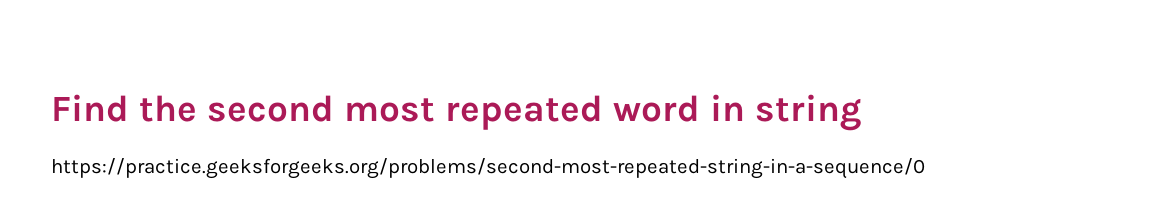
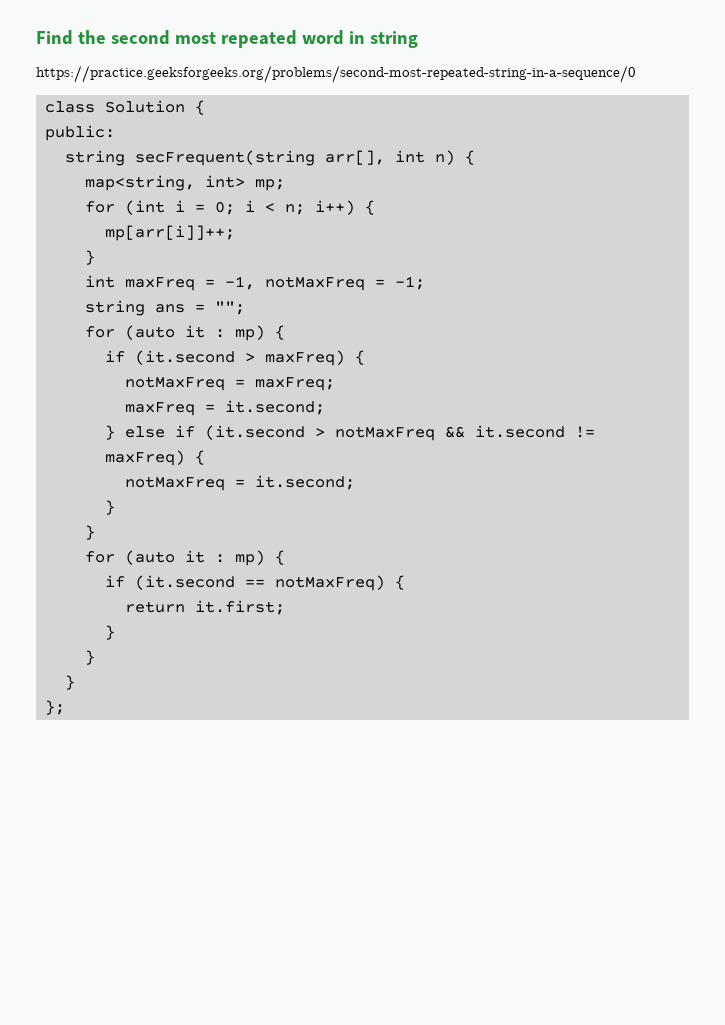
(925, 168) none -> [44,100,205,115] [44,125,115,141] [64,150,475,166] [84,175,285,191] [84,200,375,215] [104,225,235,241] [84,250,95,265] [84,275,425,291] [84,300,245,316] [84,325,285,341] [104,350,365,366] [124,376,335,391] [124,400,325,416] [104,425,595,441] [104,450,205,466] [124,475,355,491] [104,500,115,515] [84,525,95,540] [84,550,285,566] [104,575,405,591] [124,600,285,615] [104,625,115,640] [84,650,95,665] [64,675,75,690] [44,700,65,715] // class Solution { // public: // string secFrequent(string arr[], int n) { // map<string, int> mp; // for (int i = 0; i < n; i++) { // mp[arr[i]]++; // } // int maxFreq = -1, notMaxFreq = -1; // string ans = ""; // for (auto it : mp) { // if (it.second > maxFreq) { // notMaxFreq = maxFreq; // maxFreq = it.second; // } else if (it.second > notMaxFreq && it.second != maxFreq) { // notMaxFreq = it.second; // } // } // for (auto it : mp) { // if (it.second == notMaxFreq) { // return it.first; // } // } // } // };

